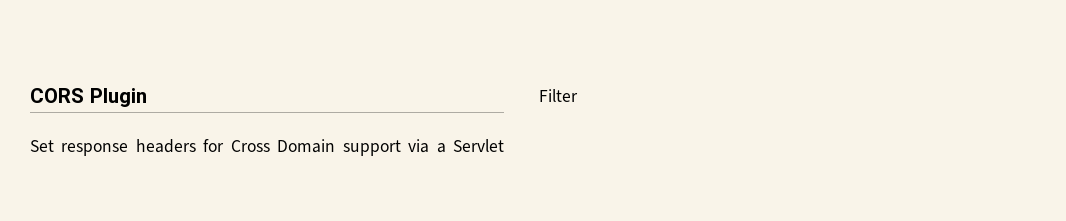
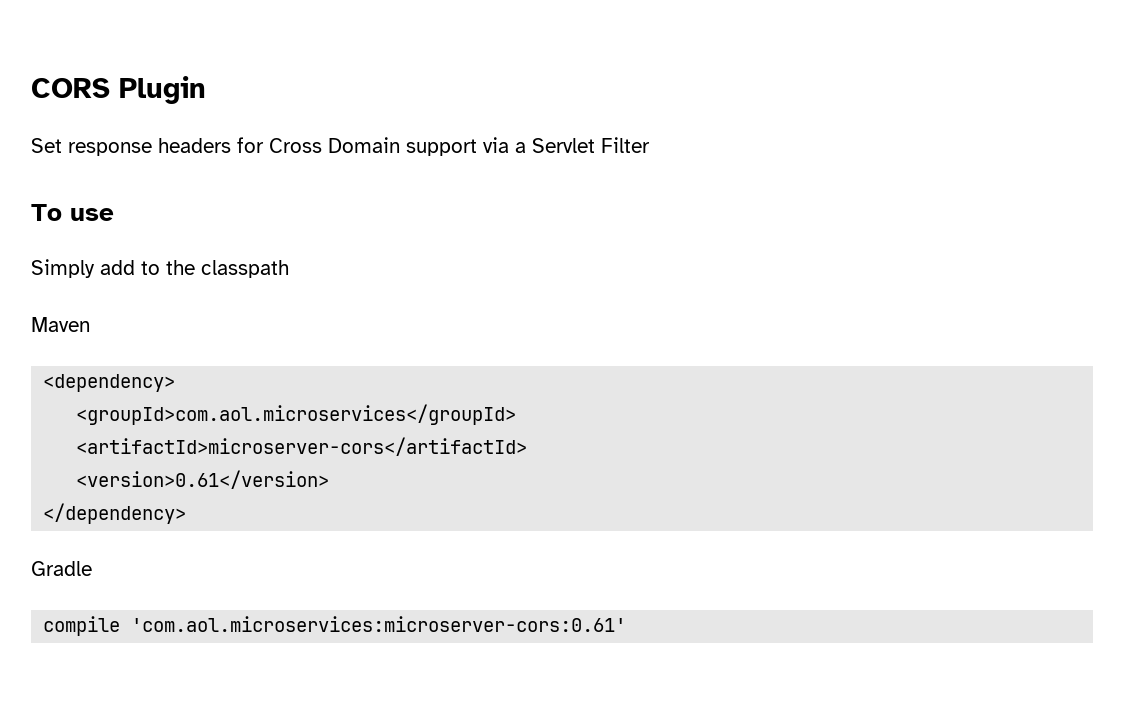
(578, 95) none -> [31,204,114,221] [31,259,289,278] [31,317,90,332] [43,374,176,392] [76,404,517,425] [76,437,528,456] [76,470,330,489] [43,503,187,524] [31,561,92,576] [43,616,627,636] // To use // Simply add to the classpath // Maven // <dependency> // <groupId>com.aol.microservices</groupId> // <artifactId>microserver-cors</artifactId> // <version>0.61</version> // </dependency> // Gradle // compile 'com.aol.microservices:microserver-cors:0.61'

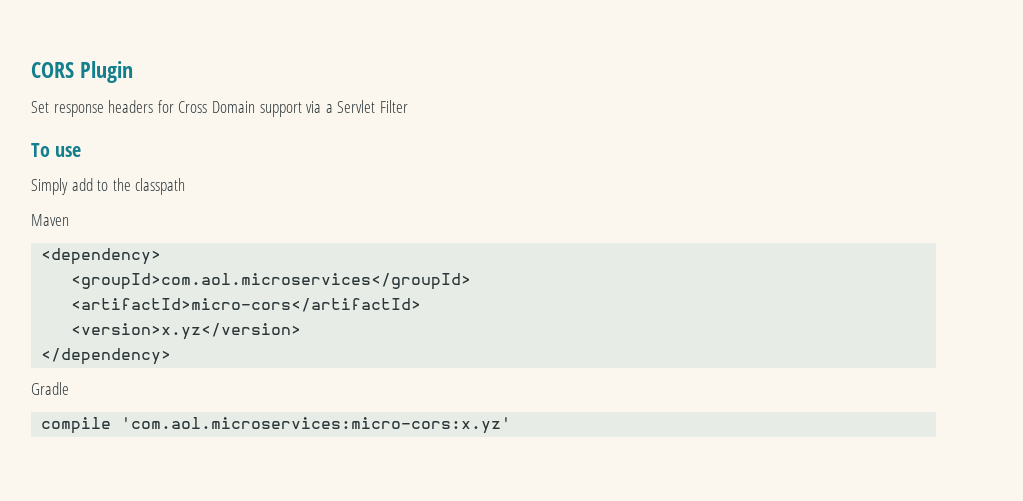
[76,437,528,456] [76,470,330,489] <artifactId>microserver-cors</artifactId> // <version>0.61</version> -> [71,298,422,312] [71,323,302,340] <artifactId>micro-cors</artifactId> // <version>x.yz</version>
[131,616,627,632] 'com.aol.microservices:microserver-cors:0.61' -> [121,417,512,434] 'com.aol.microservices:micro-cors:x.yz'

